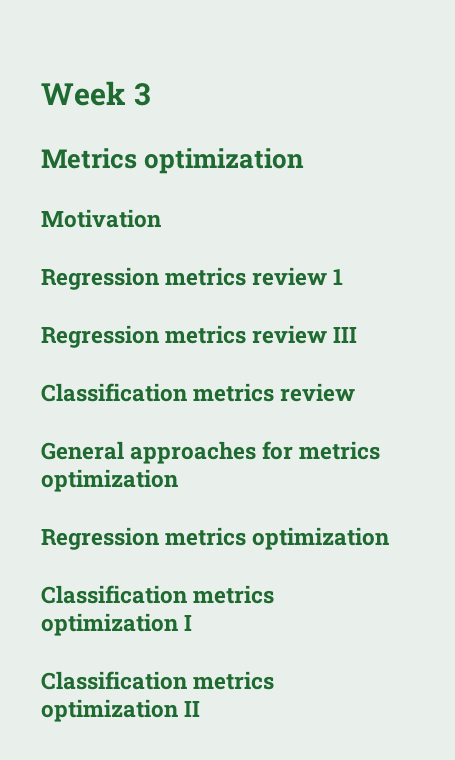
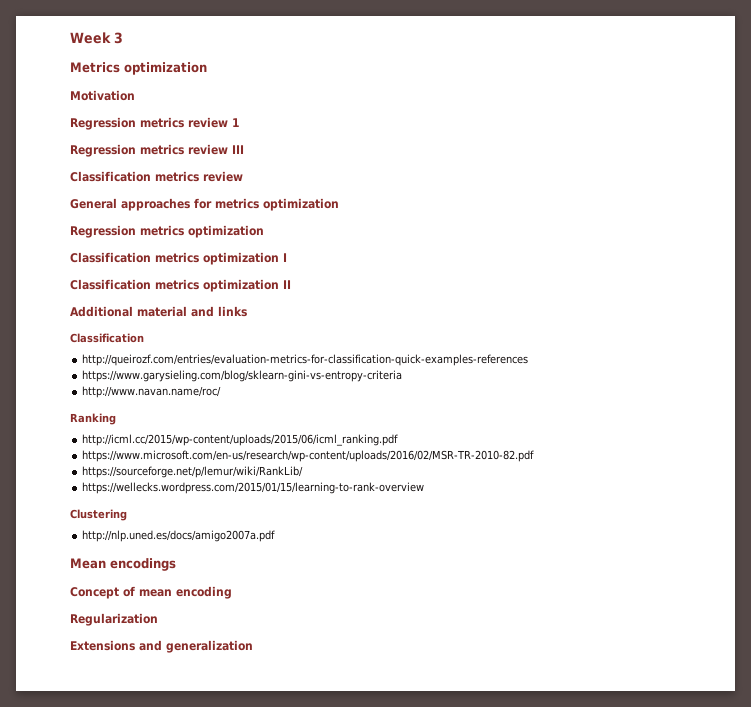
(201, 709) none -> [70,306,247,317] [70,333,144,343] [82,354,529,366] [82,370,403,382] [82,386,222,398] [70,413,116,425] [82,434,399,446] [82,450,535,462] [82,466,304,478] [82,482,425,494] [70,509,127,521] [82,530,276,542] [70,558,176,571] [70,586,232,599] [70,613,158,626] [70,640,253,653] // Additional material and links // Classification // http://queirozf.com/entries/evaluation-metrics-for-classification-quick-examples-references // https://www.garysieling.com/blog/sklearn-gini-vs-entropy-criteria // http://www.navan.name/roc/ // Ranking // http://icml.cc/2015/wp-content/uploads/2015/06/icml_ranking.pdf // https://www.microsoft.com/en-us/research/wp-content/uploads/2016/02/MSR-TR-2010-82.pdf // https://sourceforge.net/p/lemur/wiki/RankLib/ // https://wellecks.wordpress.com/2015/01/15/learning-to-rank-overview // Clustering // http://nlp.uned.es/docs/amigo2007a.pdf // Mean encodings // Concept of mean encoding // Regularization // Extensions and generalization

